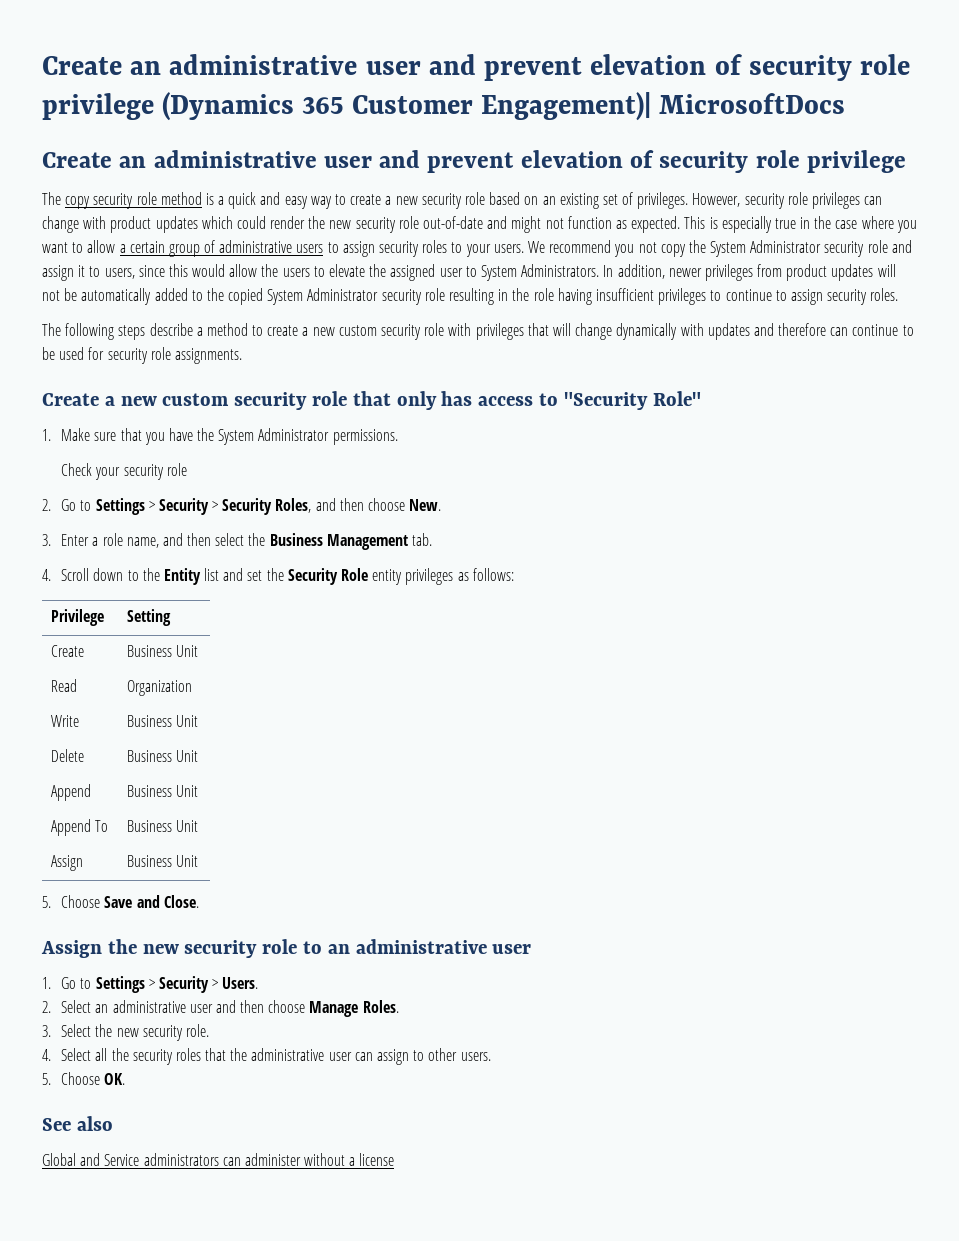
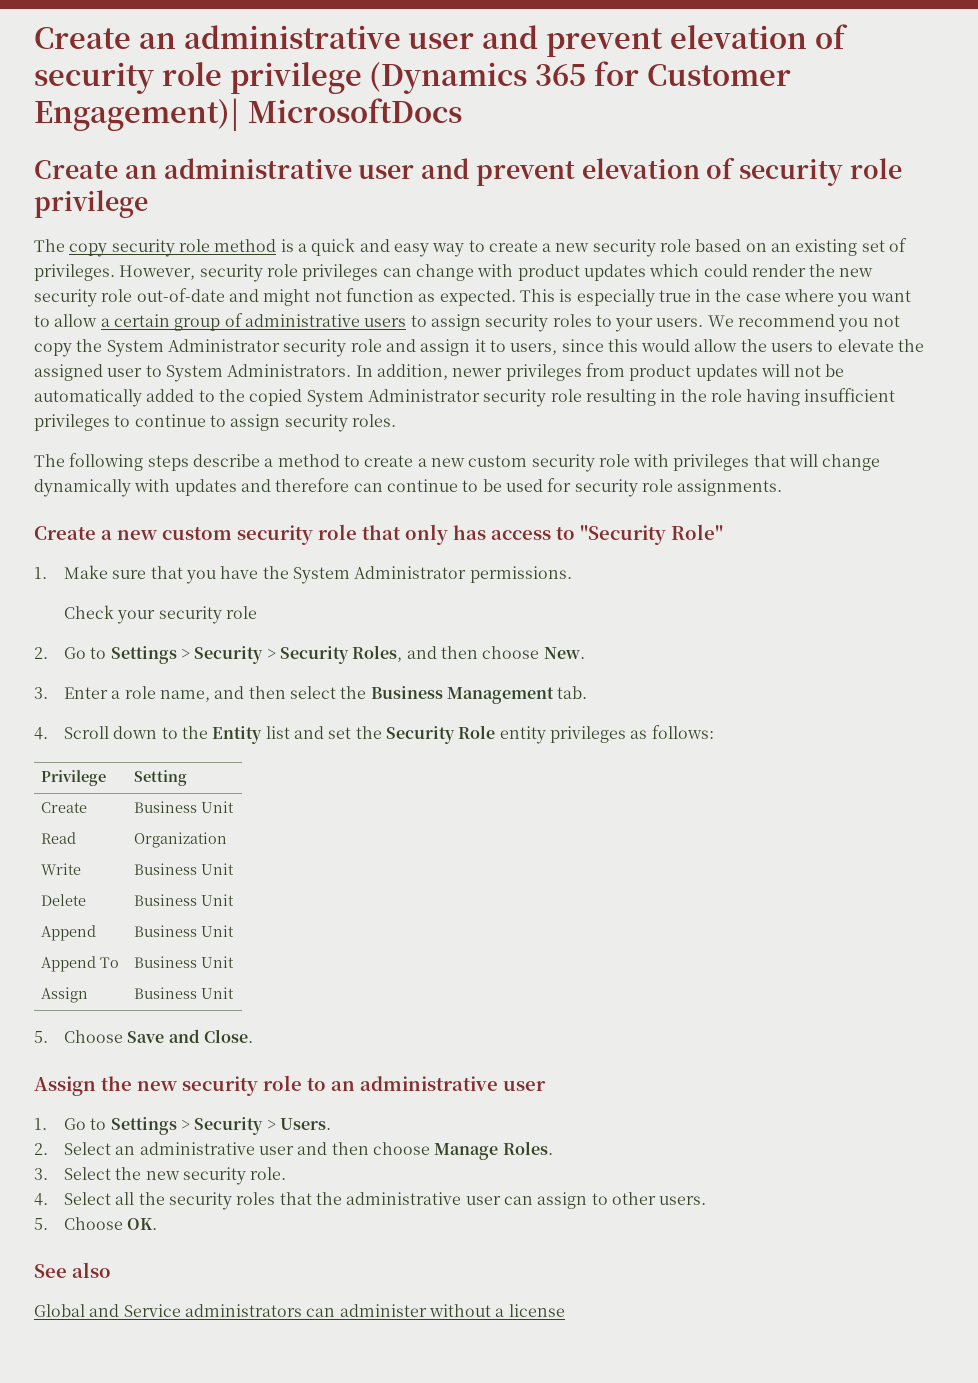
(344, 105) none -> [594,61,640,86] for

